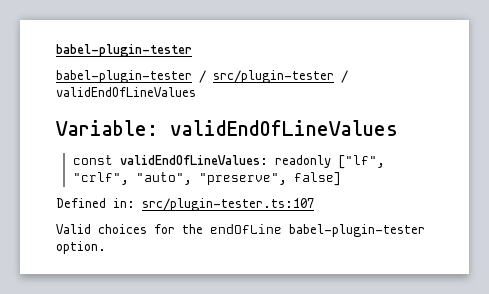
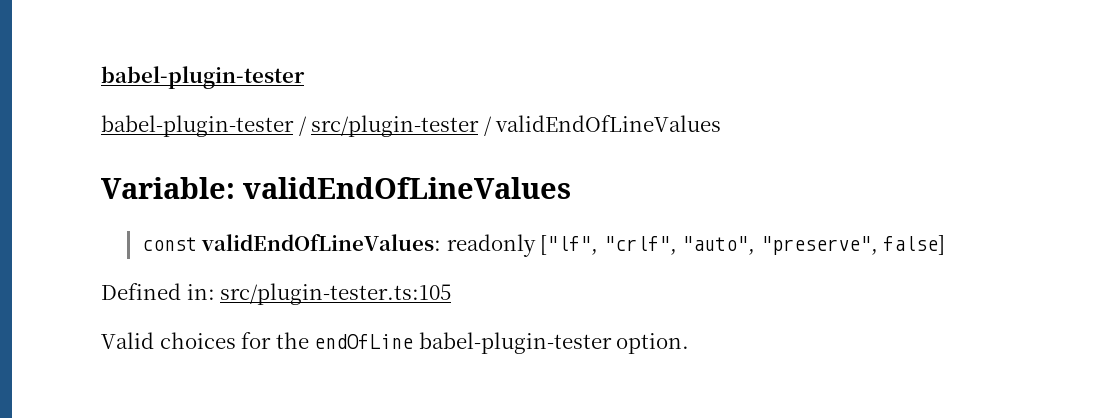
[142,198,314,211] src/plugin-tester.ts:107 -> [220,283,452,305] src/plugin-tester.ts:105

